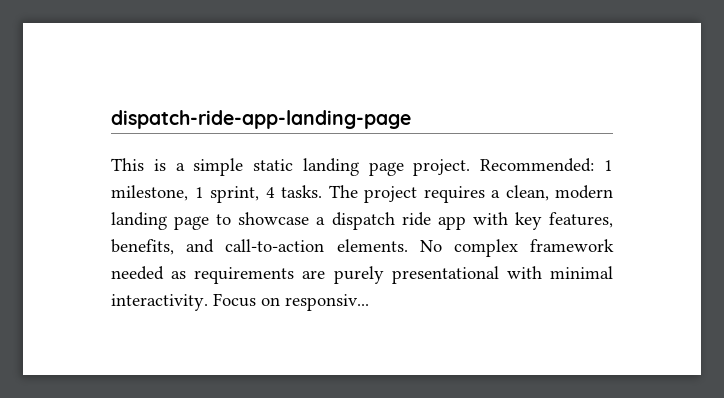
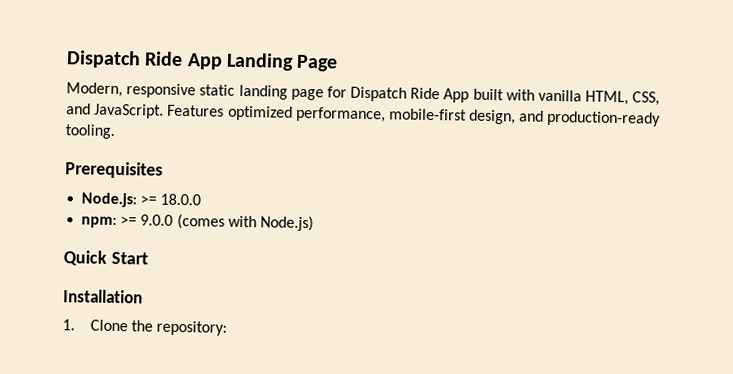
[111,110,411,129] [111,158,613,176] [111,185,613,203] [111,212,614,230] [111,239,614,257] [111,266,613,284] [111,293,369,311] dispatch-ride-app-landing-page // This is a simple static landing page project. Recommended: 1 milestone, 1 sprint, 4 tasks. The project requires a clean, modern landing page to showcase a dispatch ride app with key features, benefits, and call-to-action elements. No complex framework needed as requirements are purely presentational with minimal interactivity. Focus on responsiv... -> [66,50,339,72] [66,82,661,106] [66,103,662,127] [65,124,115,139] [65,161,163,179] [81,192,202,208] [81,213,314,232] [63,250,148,266] [63,289,143,304] [62,319,228,336] Dispatch Ride App Landing Page // Modern, responsive static landing page for Dispatch Ride App built with vanilla HTML, CSS, and JavaScript. Features optimized performance, mobile-first design, and production-ready tooling. // Prerequisites // Node.js: >= 18.0.0 // npm: >= 9.0.0 (comes with Node.js) // Quick Start // Installation // 1. Clone the repository:

